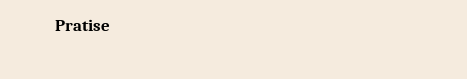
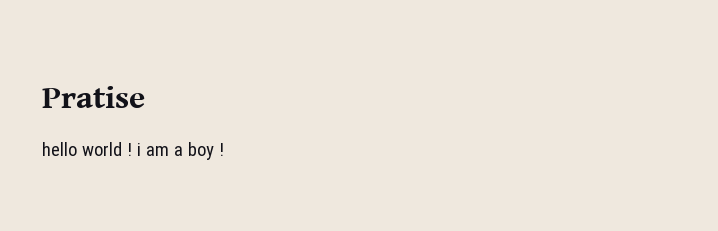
(110, 25) none -> [42,142,224,160] // hello world ! i am a boy !

